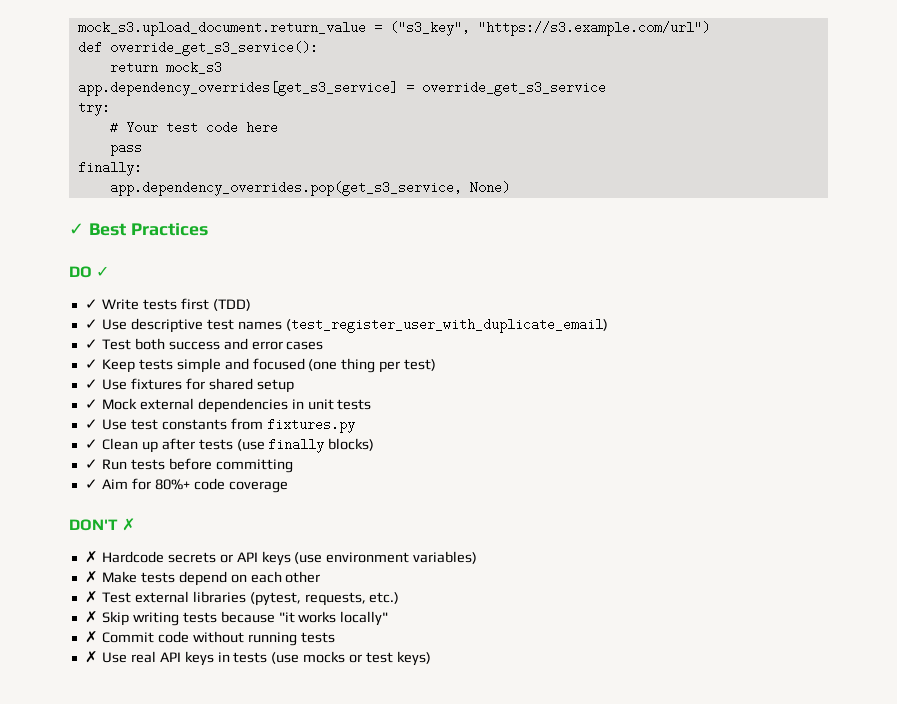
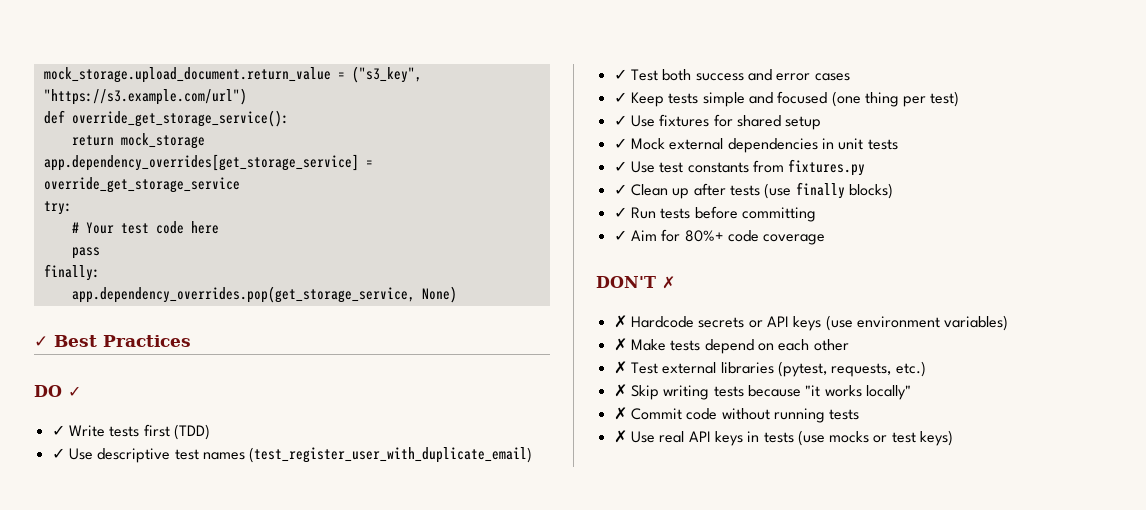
[77,21,366,36] mock_s3.upload_document.return_value -> [43,67,331,83] mock_storage.upload_document.return_value
[109,41,318,56] override_get_s3_service(): -> [71,110,289,127] override_get_storage_service():
[165,61,222,74] [77,81,606,96] mock_s3 // app.dependency_overrides[get_s3_service] = override_get_s3_service -> [120,133,205,149] [43,154,373,171] [43,177,240,193] mock_storage // app.dependency_overrides[get_storage_service] = override_get_storage_service
[109,181,462,196] app.dependency_overrides.pop(get_s3_service, -> [71,286,415,303] app.dependency_overrides.pop(get_storage_service,

